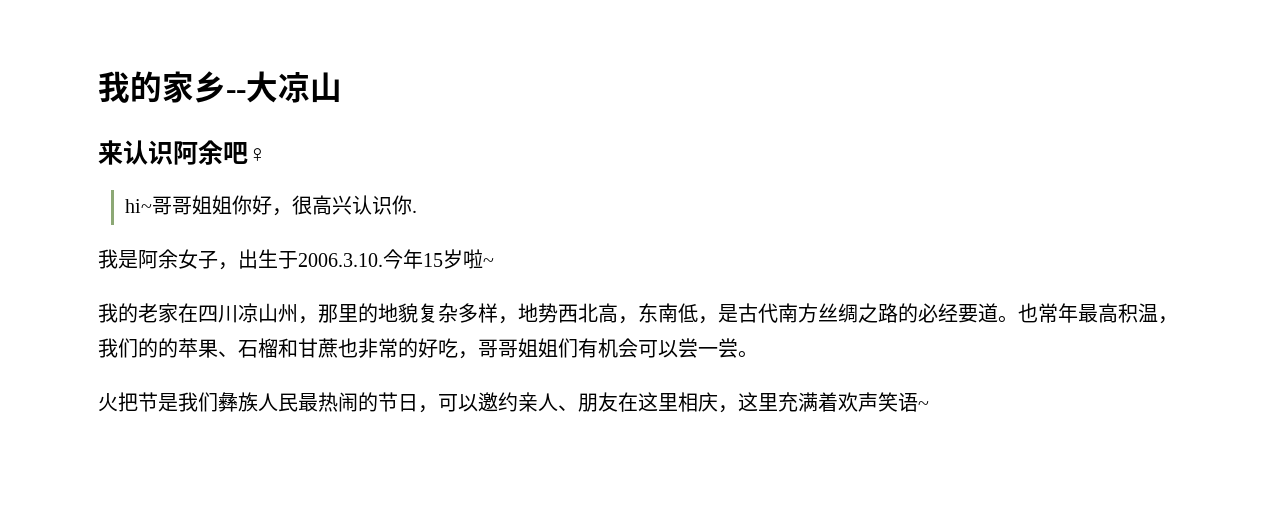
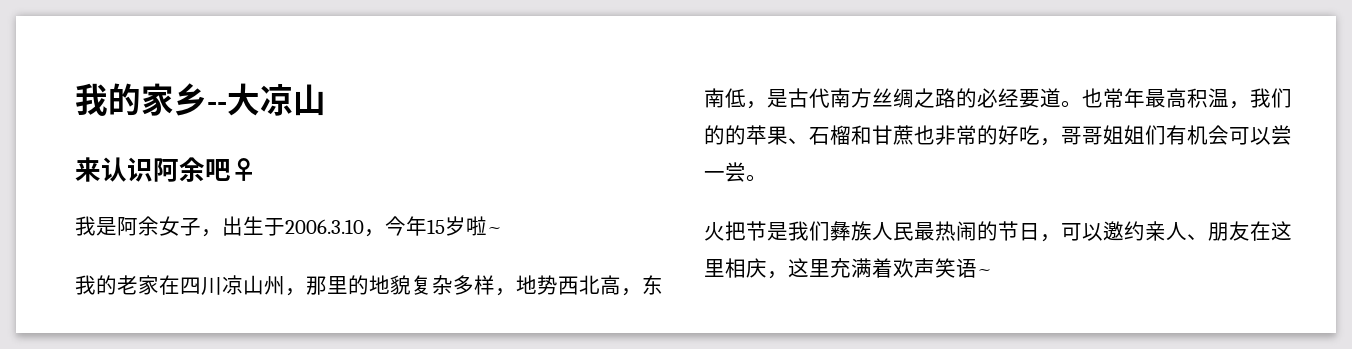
[124,195,417,216] // hi~哥哥姐姐你好，很高兴认识你. -> (257, 169) none
[298,253,383,267] 2006.3.10. -> [285,219,385,237] 2006.3.10，

